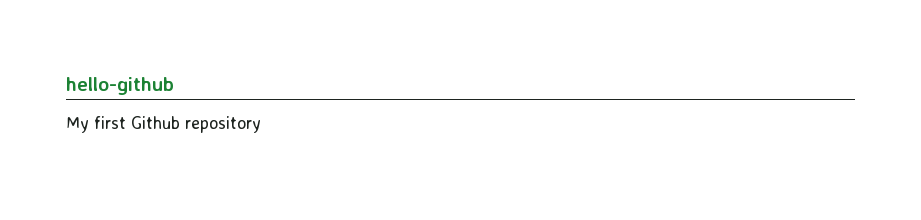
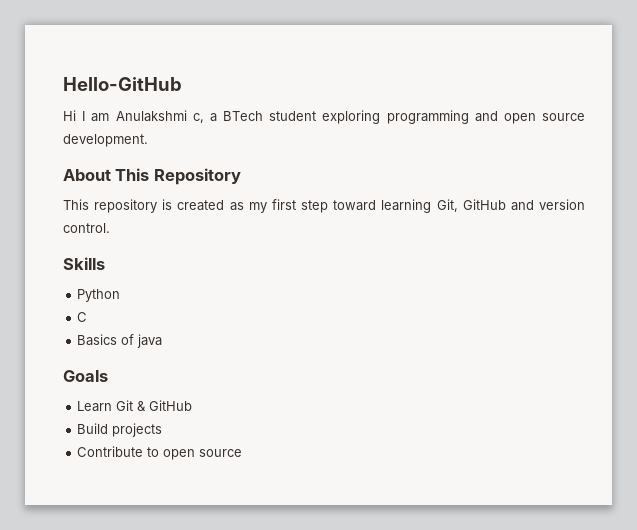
[66,77,174,95] [66,116,261,133] hello-github // My first Github repository -> [63,77,182,91] [63,110,585,124] [63,134,148,147] [63,168,241,185] [63,199,585,213] [63,223,110,233] [63,257,105,270] [77,289,121,302] [77,312,88,322] [77,334,163,348] [63,370,108,382] [77,400,193,412] [77,423,163,437] [77,446,243,460] Hello-GitHub // Hi I am Anulakshmi c, a BTech student exploring programming and open source development. // About This Repository // This repository is created as my first step toward learning Git, GitHub and version control. // Skills // Python // C // Basics of java // Goals // Learn Git & GitHub // Build projects // Contribute to open source

